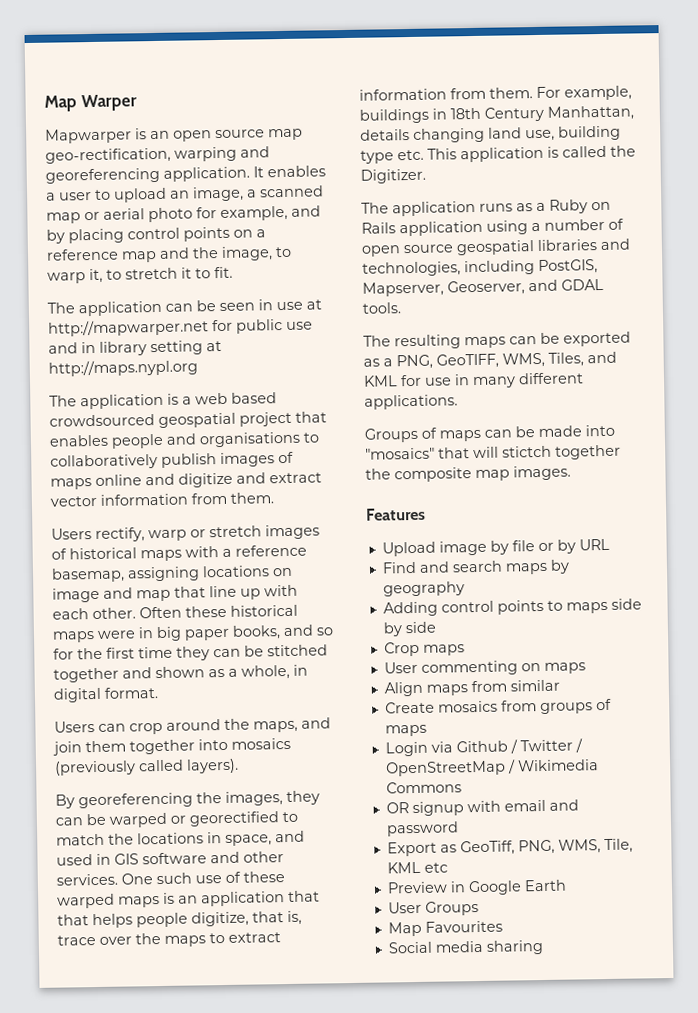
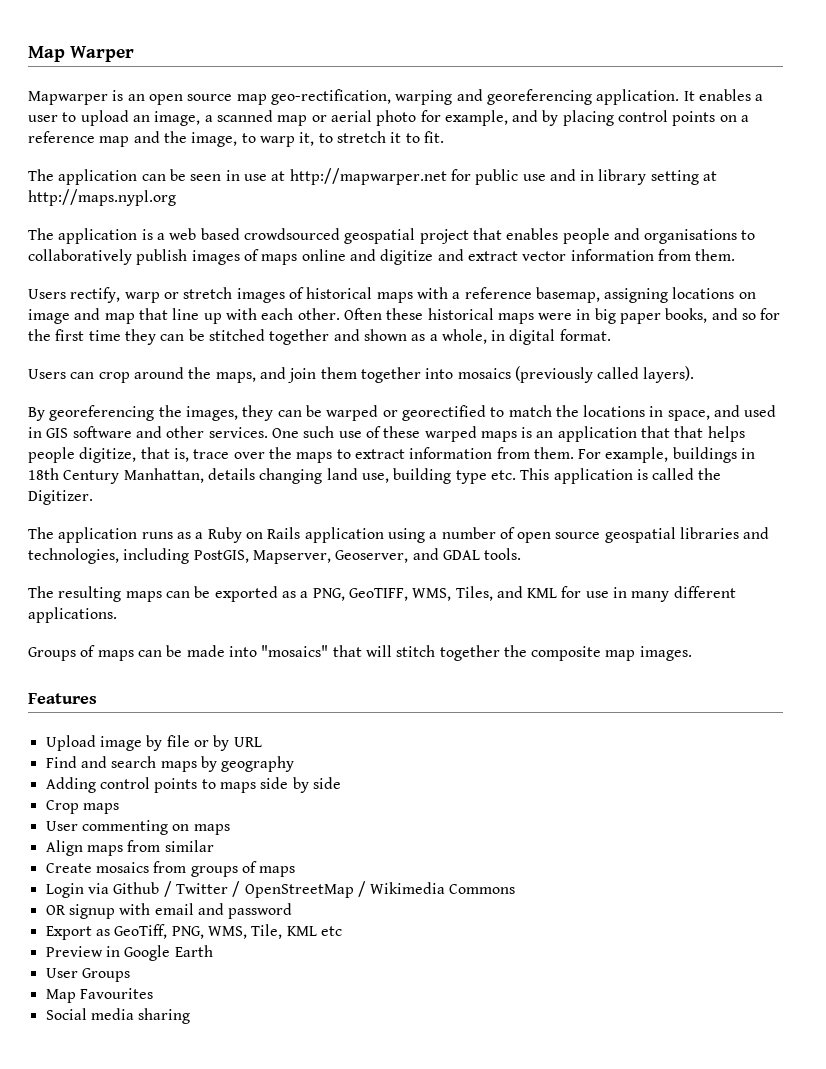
[502,445,552,458] stictch -> [396,645,436,657] stitch

